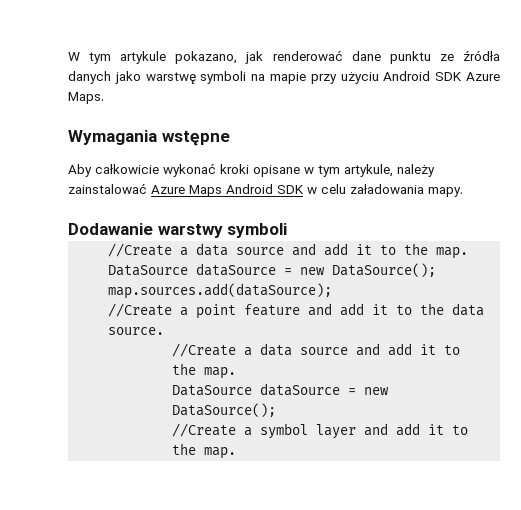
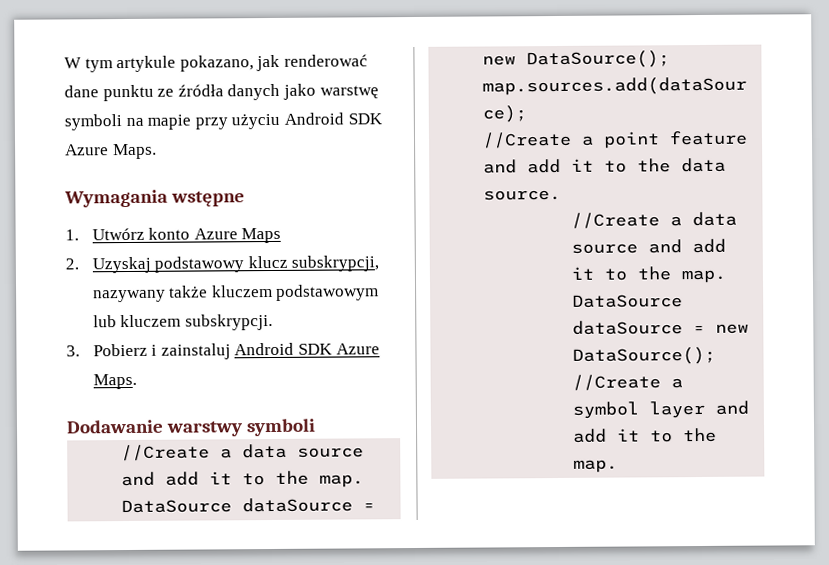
[68,163,435,177] [68,183,463,197] Aby całkowicie wykonać kroki opisane w tym artykule, należy zainstalować Azure Maps Android SDK w celu załadowania mapy. -> [65,227,282,244] [65,255,380,274] [92,284,380,303] [92,313,273,331] [66,342,380,360] [92,373,137,390] 1. Utwórz konto Azure Maps // 2. Uzyskaj podstawowy klucz subskrypcji, nazywany także kluczem podstawowym lub kluczem subskrypcji. // 3. Pobierz i zainstaluj Android SDK Azure Maps.

